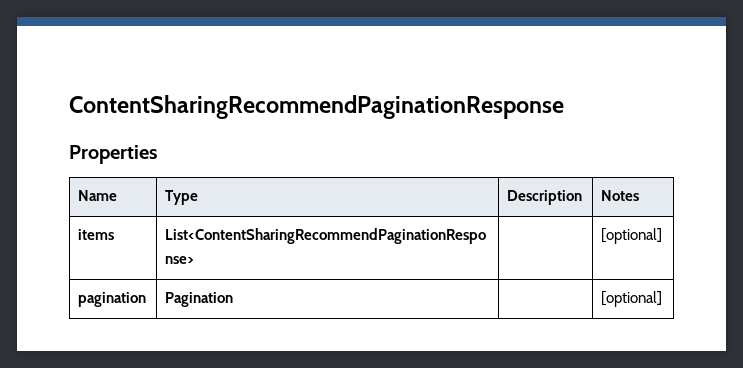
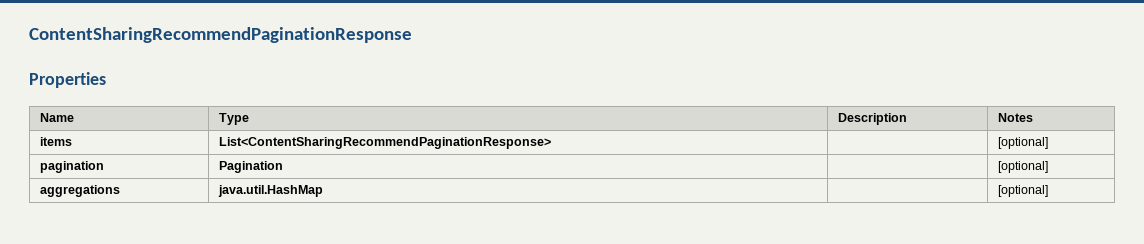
(663, 299) none -> [39,185,120,197] [217,185,323,197] [997,185,1048,197] // aggregations | java.util.HashMap | | [optional]

